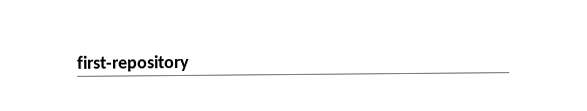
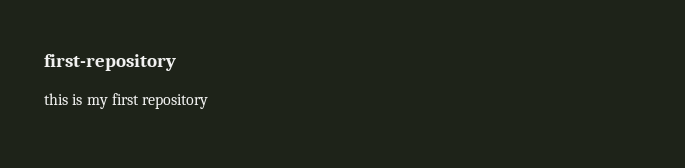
(190, 63) none -> [44,93,209,109] // this is my first repository

